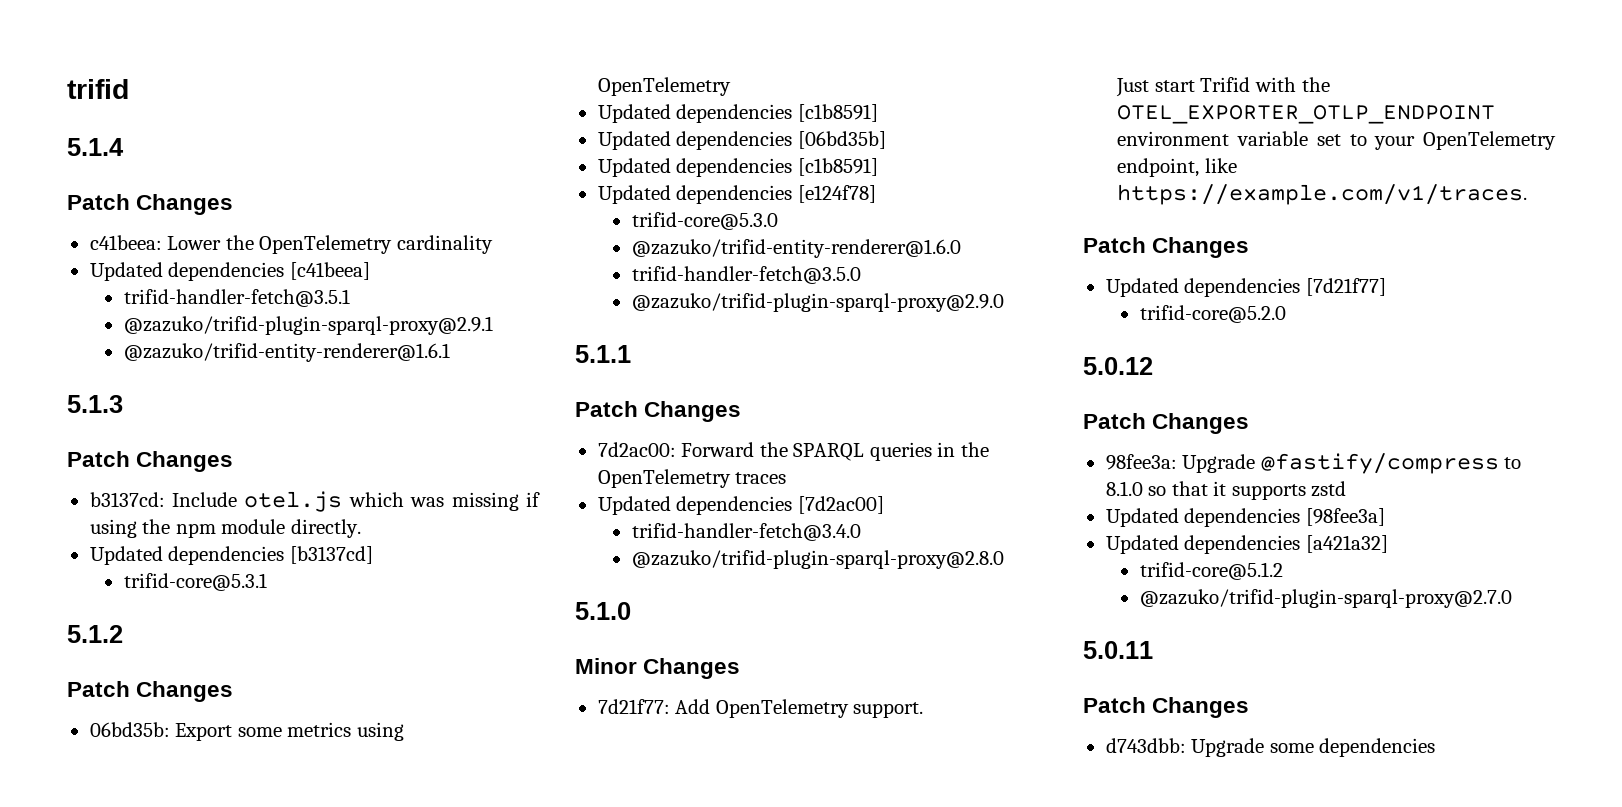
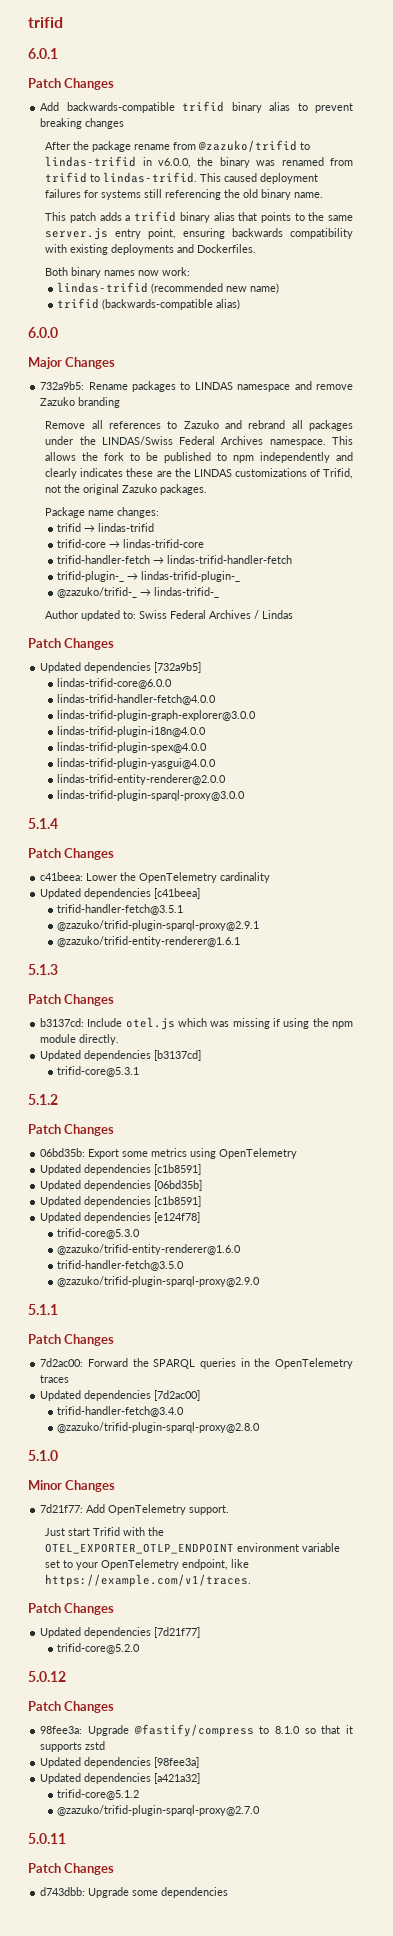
[67,79,129,99] trifid -> [28,17,63,28] [28,48,58,59] [28,78,115,90] [40,101,353,113] [40,118,125,129] [45,140,311,152] [45,156,354,168] [45,172,319,184] [45,189,324,200] [45,211,353,223] [45,228,353,240] [45,244,257,255] [45,267,191,278] [57,282,280,294] [57,298,241,310] [28,327,58,338] [28,357,116,369] [40,381,353,392] [40,397,121,408] [45,420,353,431] [45,436,354,447] [45,452,354,463] [45,468,353,479] [45,484,208,495] [45,507,160,518] [57,523,155,532] [57,539,205,548] [57,555,293,564] [57,571,241,582] [57,587,220,598] [45,610,294,621] [28,638,115,650] [40,662,202,673] [57,678,173,689] [57,694,217,705] [57,710,257,721] [57,726,207,737] [57,742,208,753] [57,758,217,769] [57,774,227,785] [57,790,246,801] trifid // 6.0.1 // Patch Changes // Add backwards-compatible trifid binary alias to prevent breaking changes // After the package rename from @zazuko/trifid to lindas-trifid in v6.0.0, the binary was renamed from trifid to lindas-trifid. This caused deployment failures for systems still referencing the old binary name. // This patch adds a trifid binary alias that points to the same server.js entry point, ensuring backwards compatibility with existing deployments and Dockerfiles. // Both binary names now work: // lindas-trifid (recommended new name) // trifid (backwards-compatible alias) // 6.0.0 // Major Changes // 732a9b5: Rename packages to LINDAS namespace and remove Zazuko branding // Remove all references to Zazuko and rebrand all packages under the LINDAS/Swiss Federal Archives namespace. This allows the fork to be published to npm independently and clearly indicates these are the LINDAS customizations of Trifid, not the original Zazuko packages. // Package name changes: // trifid → lindas-trifid // trifid-core → lindas-trifid-core // trifid-handler-fetch → lindas-trifid-handler-fetch // trifid-plugin-_ → lindas-trifid-plugin-_ // @zazuko/trifid-_ → lindas-trifid-_ // Author updated to: Swiss Federal Archives / Lindas // Patch Changes // Updated dependencies [732a9b5] // lindas-trifid-core@6.0.0 // lindas-trifid-handler-fetch@4.0.0 // lindas-trifid-plugin-graph-explorer@3.0.0 // lindas-trifid-plugin-i18n@4.0.0 // lindas-trifid-plugin-spex@4.0.0 // lindas-trifid-plugin-yasgui@4.0.0 // lindas-trifid-entity-renderer@2.0.0 // lindas-trifid-plugin-sparql-proxy@3.0.0

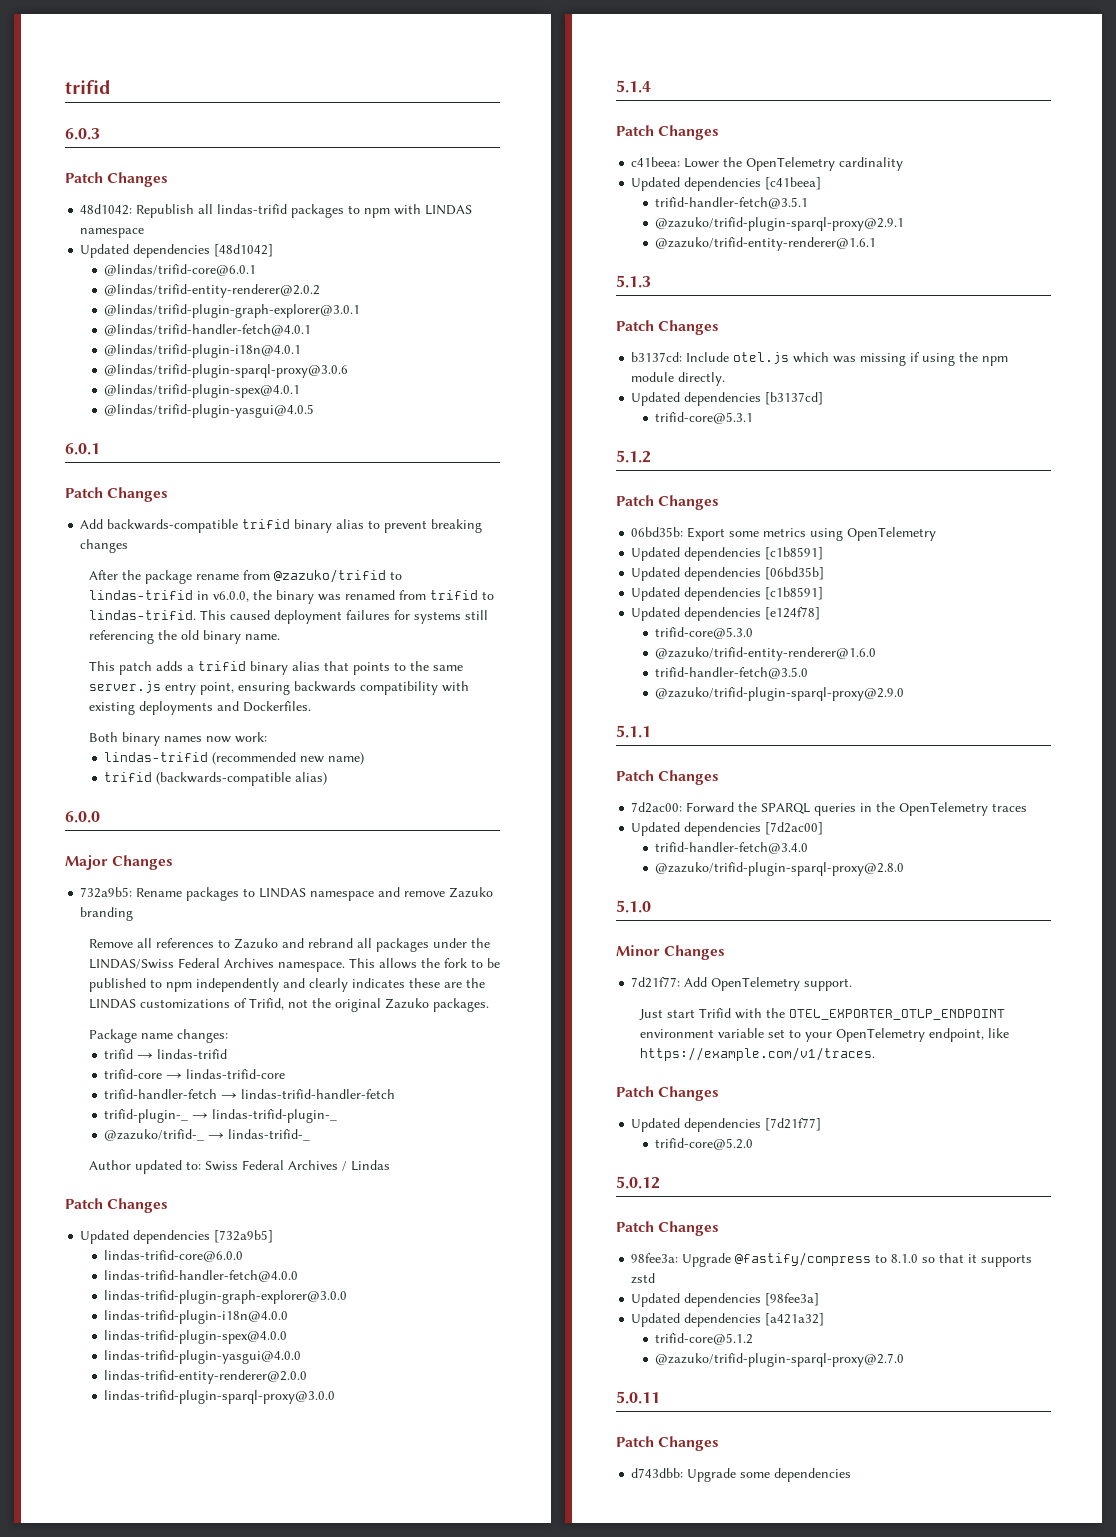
[28,17,63,28] trifid -> [65,80,111,94] [65,128,100,140] [65,172,169,187] [80,204,473,218] [80,228,145,238] [80,244,274,258] [104,264,257,276] [104,284,321,298] [104,304,361,318] [104,324,312,336] [104,344,302,358] [104,364,349,378] [104,384,301,398] [104,404,315,418] trifid // 6.0.3 // Patch Changes // 48d1042: Republish all lindas-trifid packages to npm with LINDAS namespace // Updated dependencies [48d1042] // @lindas/trifid-core@6.0.1 // @lindas/trifid-entity-renderer@2.0.2 // @lindas/trifid-plugin-graph-explorer@3.0.1 // @lindas/trifid-handler-fetch@4.0.1 // @lindas/trifid-plugin-i18n@4.0.1 // @lindas/trifid-plugin-sparql-proxy@3.0.6 // @lindas/trifid-plugin-spex@4.0.1 // @lindas/trifid-plugin-yasgui@4.0.5

